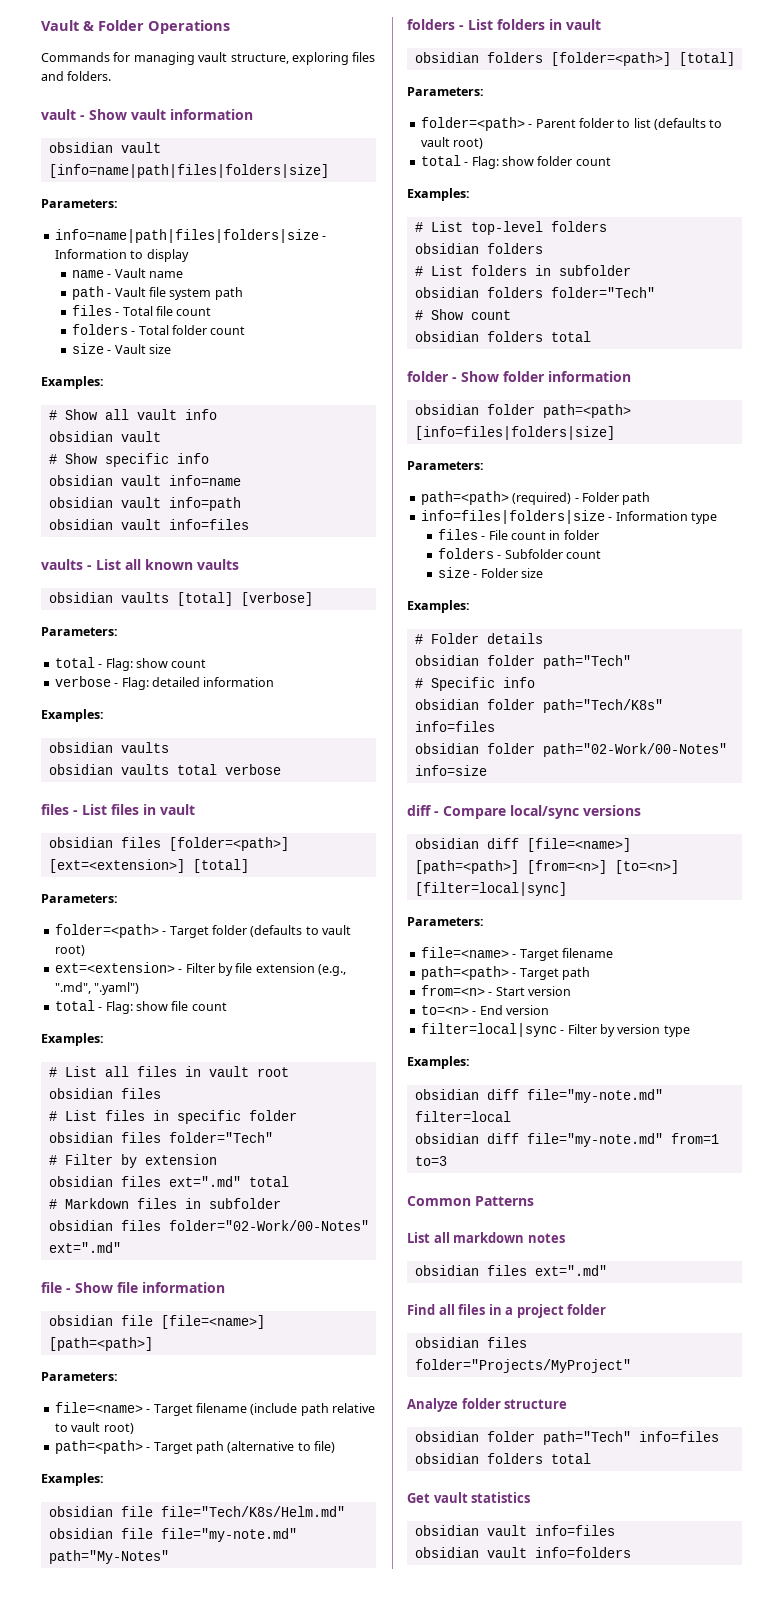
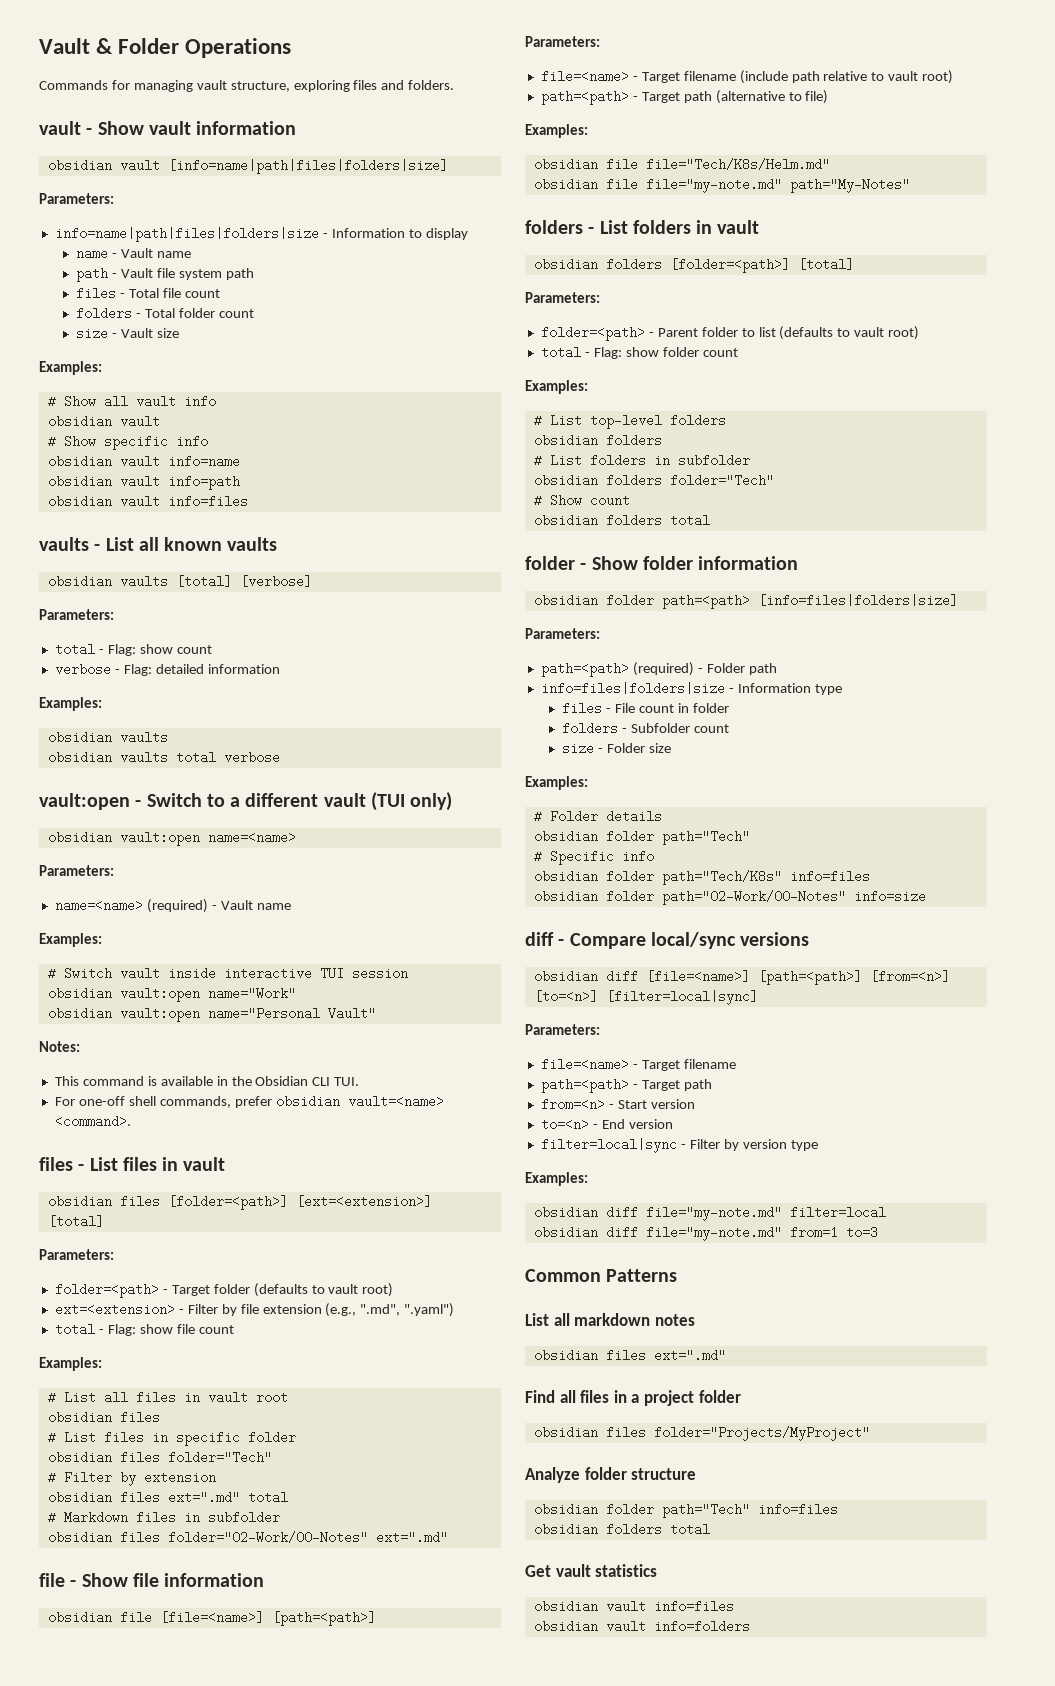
(281, 769) none -> [39,792,453,811] [47,831,296,846] [39,865,114,876] [54,899,291,913] [39,933,102,947] [47,967,408,980] [47,987,296,1002] [47,1007,376,1022] [39,1041,80,1052] [54,1076,360,1086] [54,1095,444,1108] [54,1115,131,1128] // vault:open - Switch to a different vault (TUI only) // obsidian vault:open name=<name> // Parameters: // name=<name> (required) - Vault name // Examples: // # Switch vault inside interactive TUI session // obsidian vault:open name="Work" // obsidian vault:open name="Personal Vault" // Notes: // This command is available in the Obsidian CLI TUI. // For one-off shell commands, prefer obsidian vault=<name> <command>.

